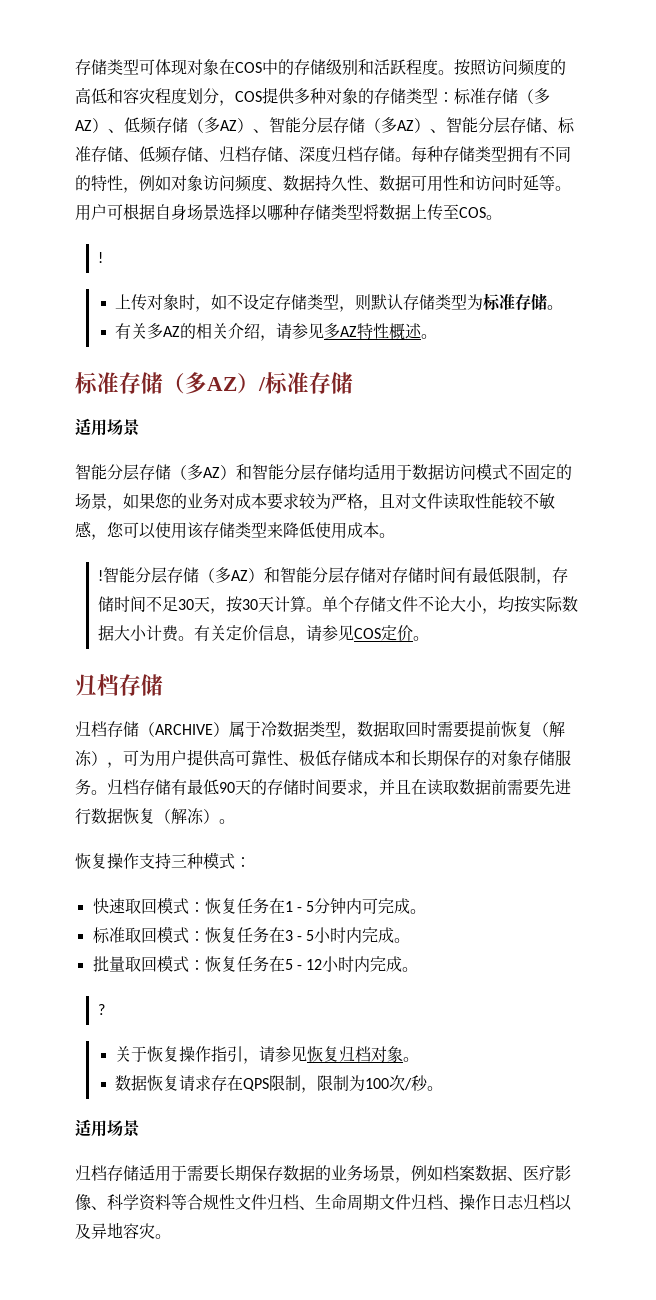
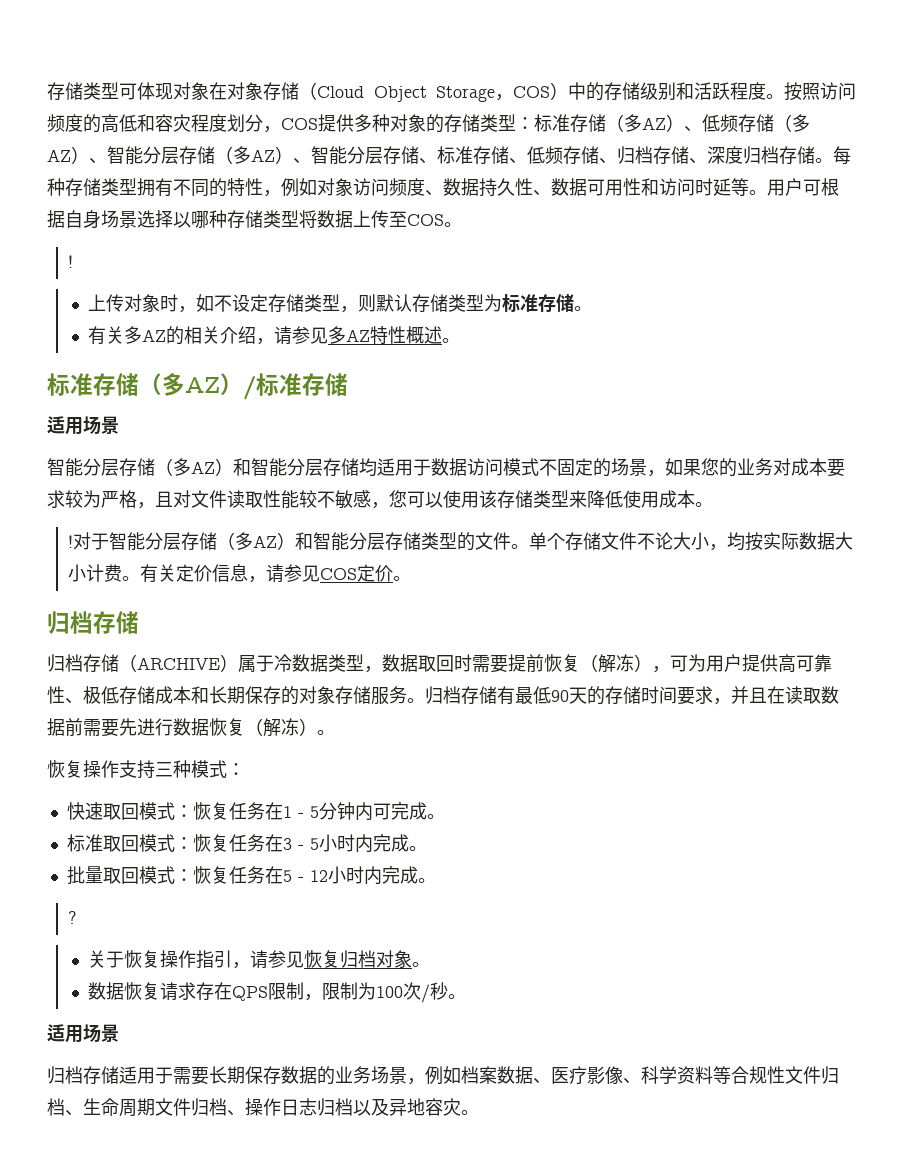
[235,62,262,73] COS -> [227,82,568,102] 对象存储（Cloud Object Storage，COS）
[102,567,568,585] [97,596,306,614] 智能分层存储（多AZ）和智能分层存储对存储时间有最低限制，存储时间不足30天，按30天计算 -> [73,532,512,551] 对于智能分层存储（多AZ）和智能分层存储类型的文件

